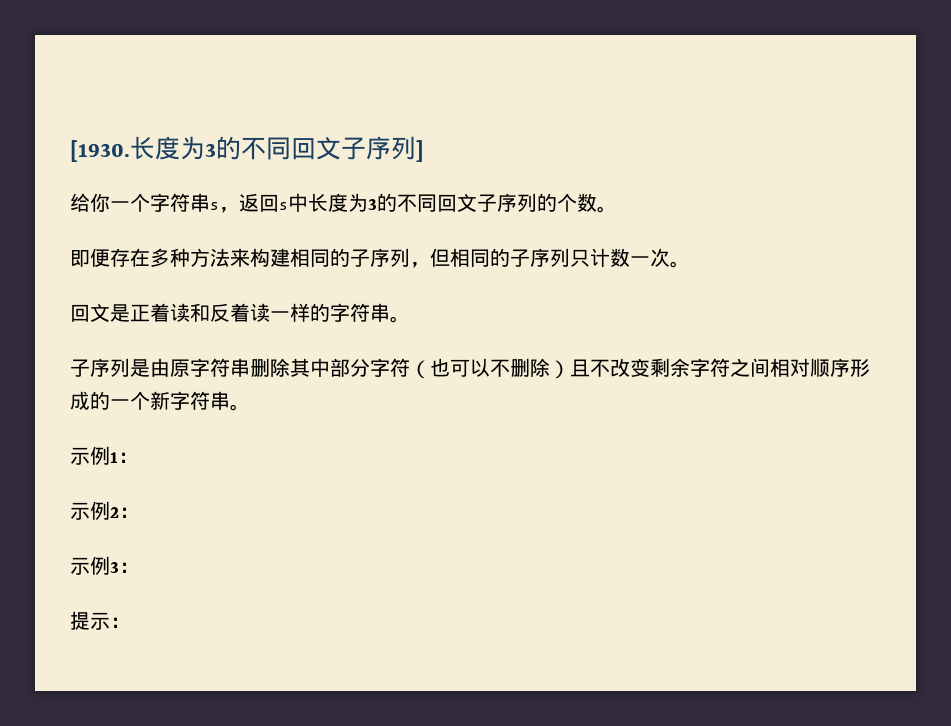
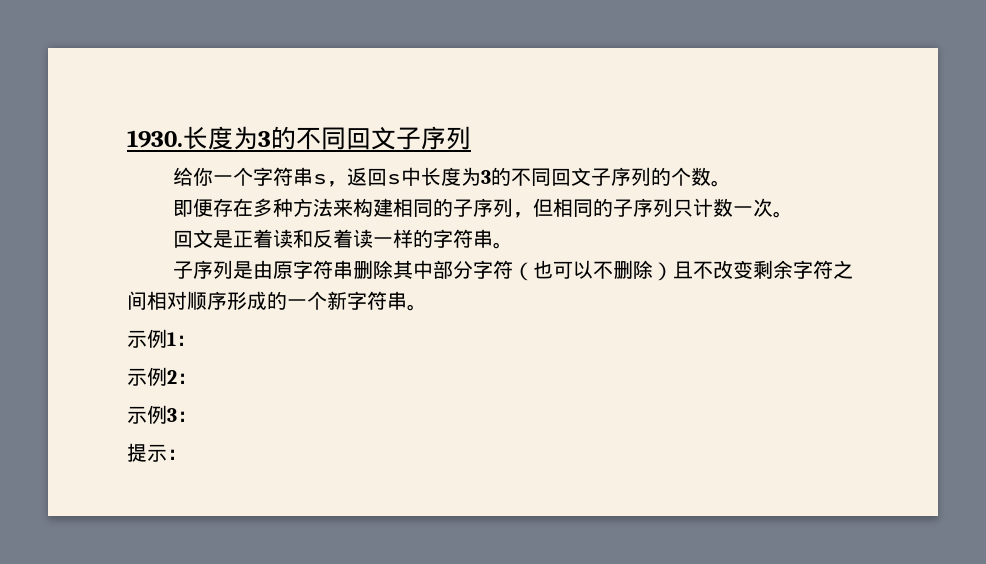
[70,136,424,162] [1930.长度为3的不同回文子序列] -> [127,126,471,150] 1930.长度为3的不同回文子序列

